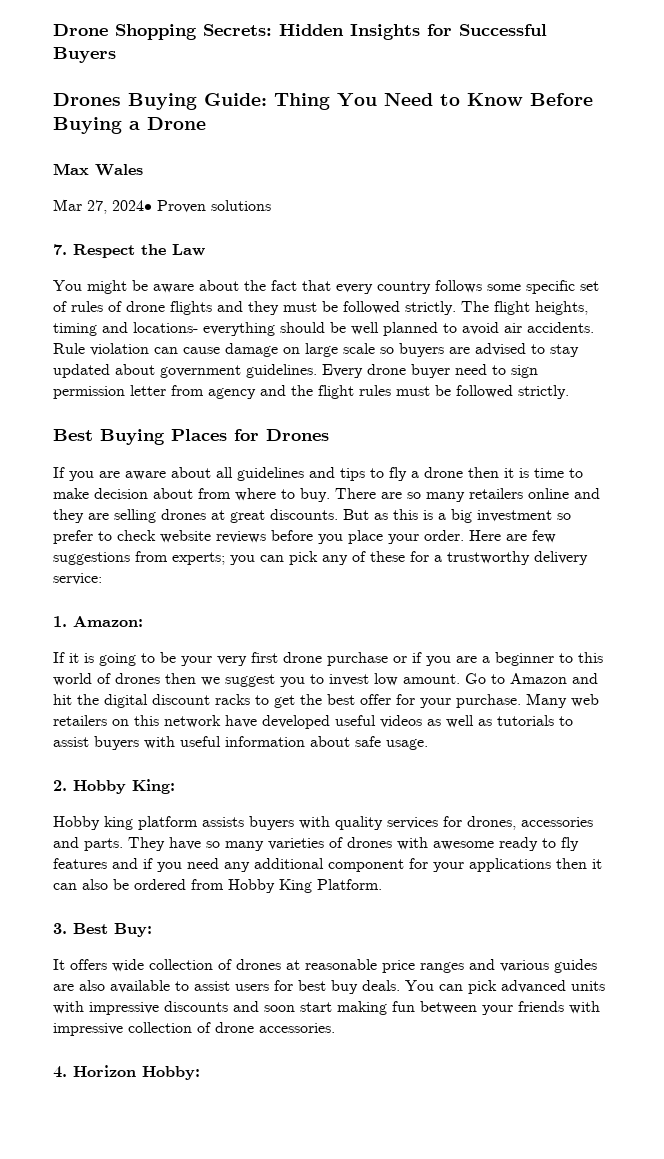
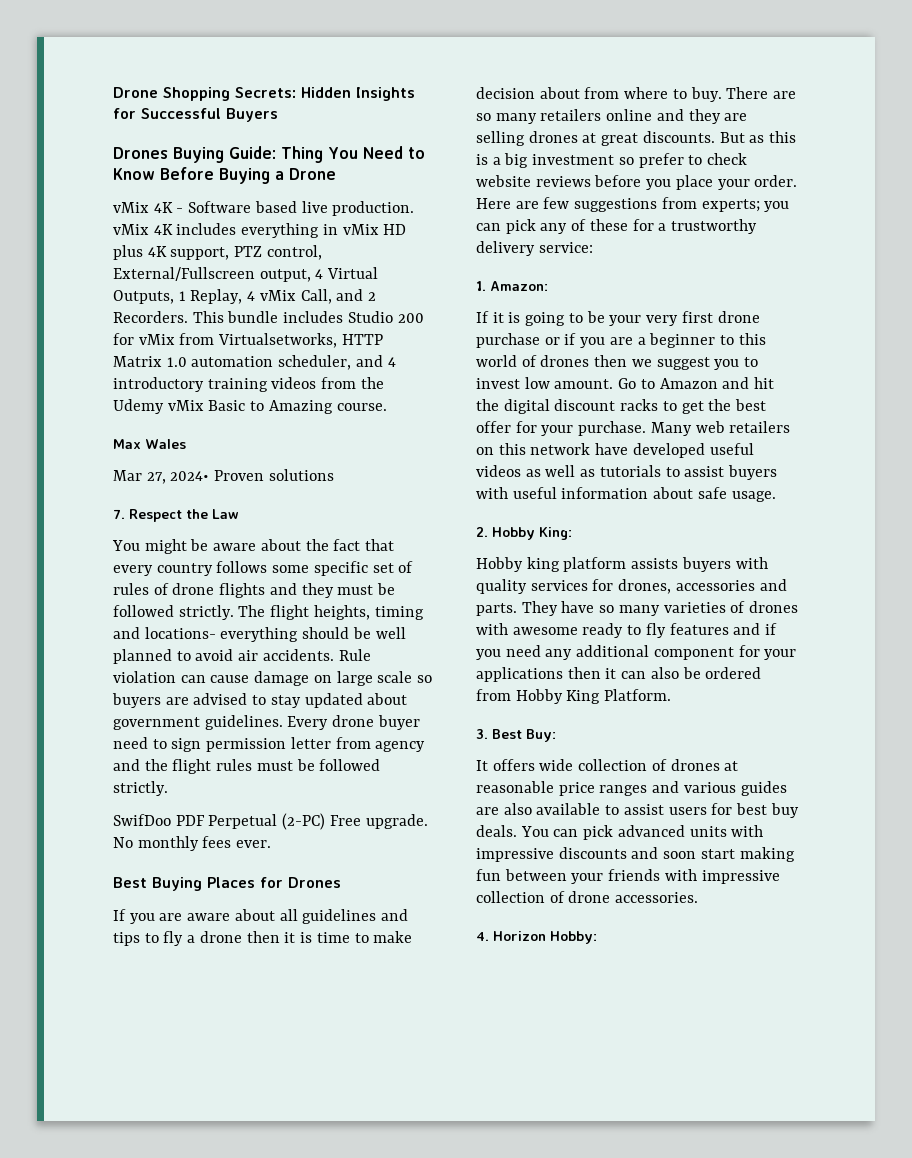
(206, 123) none -> [113,201,415,216] [113,223,407,238] [113,245,322,260] [113,267,379,282] [113,289,377,304] [113,311,424,323] [113,333,383,348] [113,355,396,370] [113,377,384,392] [113,399,387,414] // vMix 4K - Software based live production. vMix 4K includes everything in vMix HD plus 4K support, PTZ control, External/Fullscreen output, 4 Virtual Outputs, 1 Replay, 4 vMix Call, and 2 Recorders. This bundle includes Studio 200 for vMix from Virtualsetworks, HTTP Matrix 1.0 automation scheduler, and 4 introductory training videos from the Udemy vMix Basic to Amazing course.
(569, 392) none -> [113,813,428,830] [113,836,272,851] // SwifDoo PDF Perpetual (2-PC) Free upgrade. No monthly fees ever.

